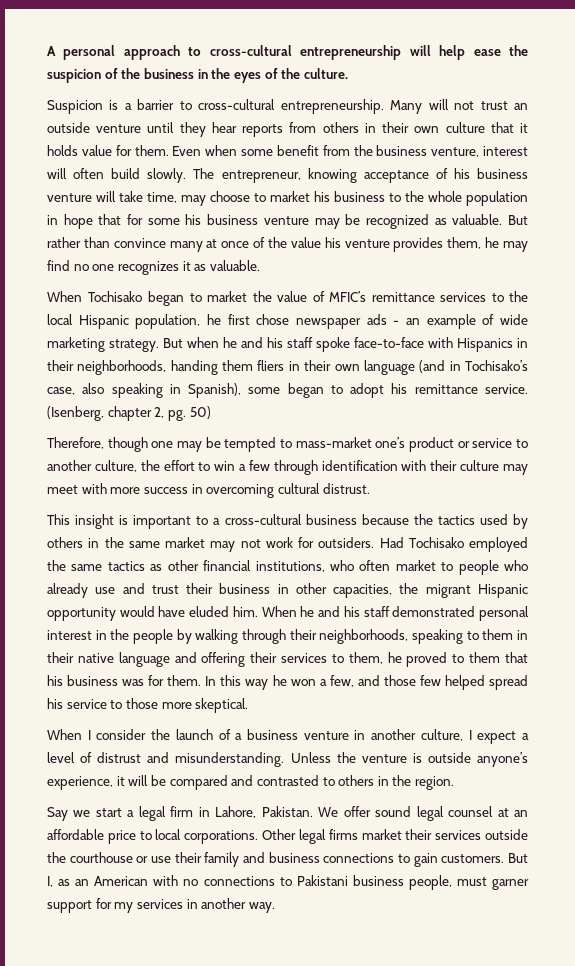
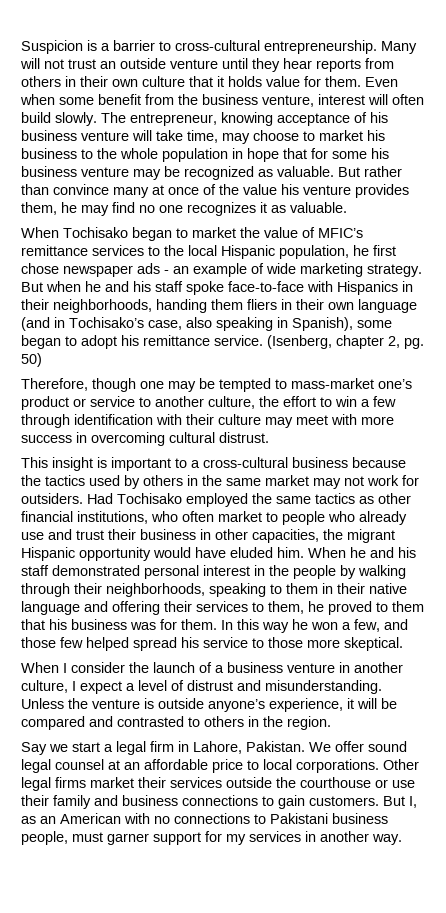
[47,45,528,60] [47,68,348,83] A personal approach to cross-cultural entrepreneurship will help ease the suspicion of the business in the eyes of the culture. // -> (21, 47) none

